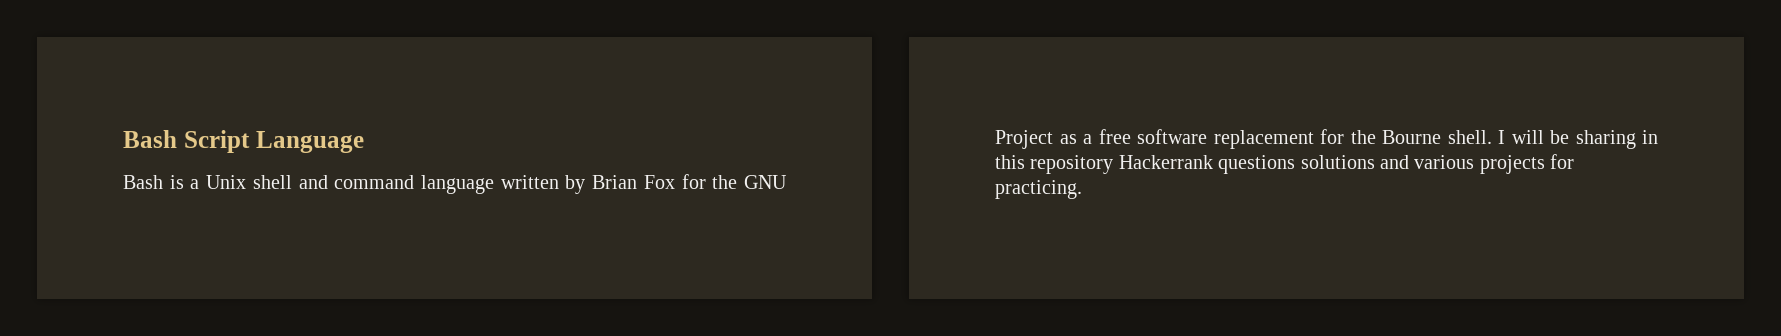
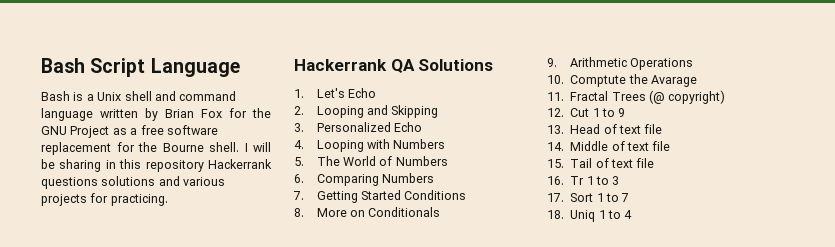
(1082, 189) none -> [294,59,494,73] [294,88,376,98] [294,105,439,118] [294,122,422,132] [294,139,446,152] [294,156,448,166] [294,173,434,186] [293,190,467,203] [294,207,441,217] [547,57,693,70] [547,74,697,87] [547,90,726,104] [547,108,626,117] [547,124,663,134] [547,141,671,151] [547,158,655,168] [547,176,620,185] [547,193,630,202] [547,210,633,222] // Hackerrank QA Solutions // 1. Let's Echo // 2. Looping and Skipping // 3. Personalized Echo // 4. Looping with Numbers // 5. The World of Numbers // 6. Comparing Numbers // 7. Getting Started Conditions // 8. More on Conditionals // 9. Arithmetic Operations // 10. Comptute the Avarage // 11. Fractal Trees (@ copyright) // 12. Cut 1 to 9 // 13. Head of text file // 14. Middle of text file // 15. Tail of text file // 16. Tr 1 to 3 // 17. Sort 1 to 7 // 18. Uniq 1 to 4

